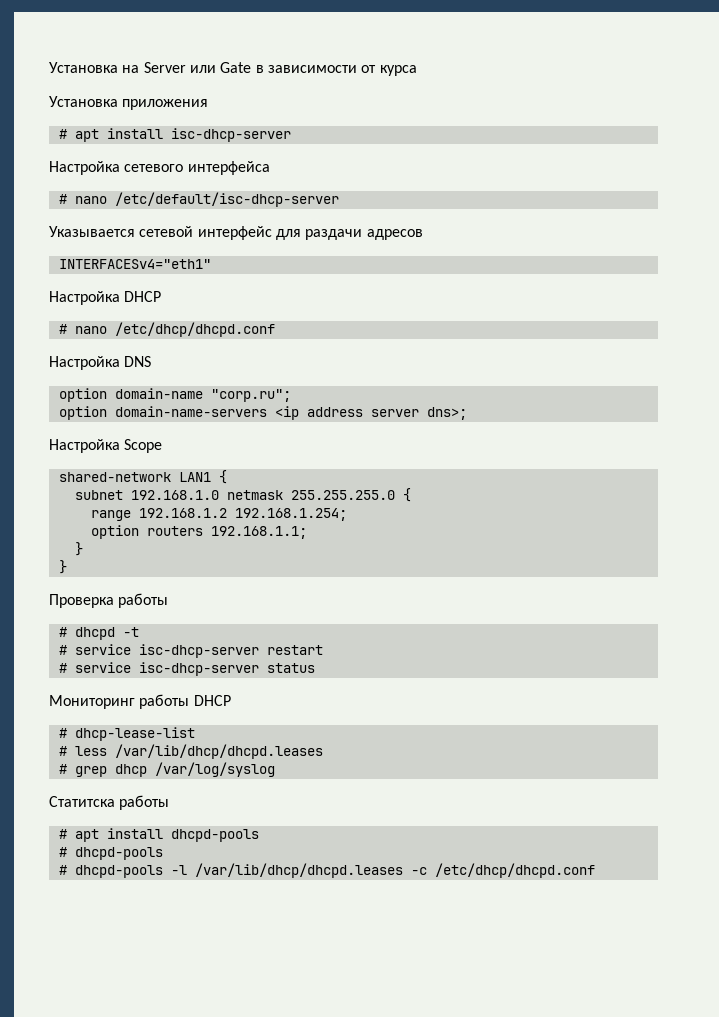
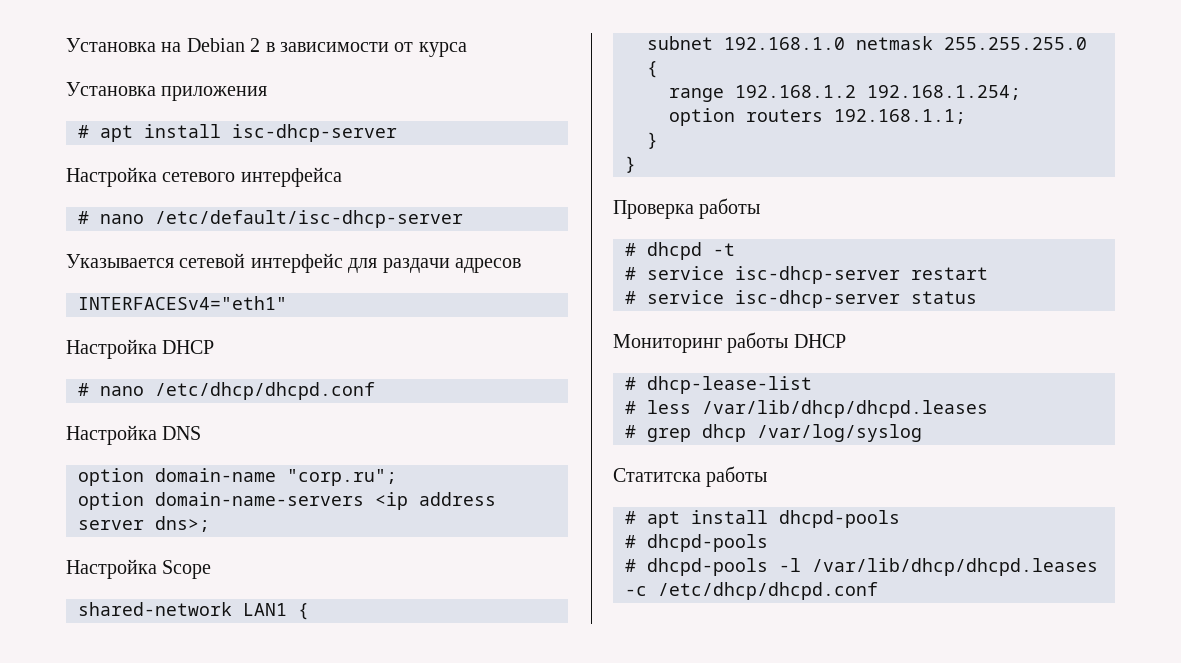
[143,62,252,73] Server или Gate -> [186,38,261,52] Debian 2

